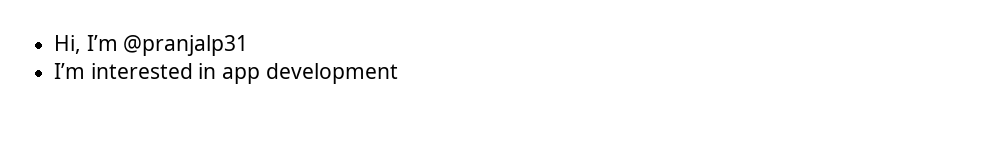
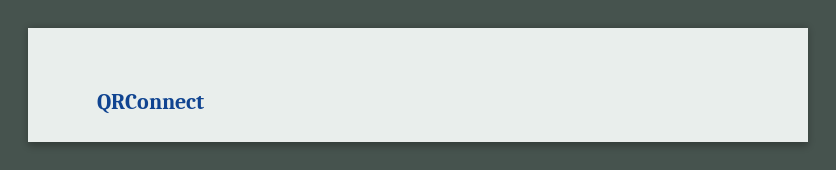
[54,35,249,56] [54,63,398,84] Hi, I’m @pranjalp31 // I’m interested in app development -> [97,94,204,114] QRConnect

